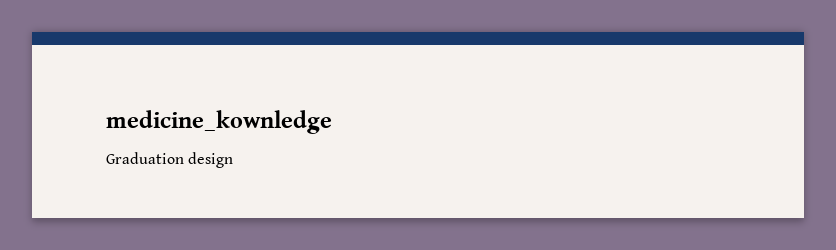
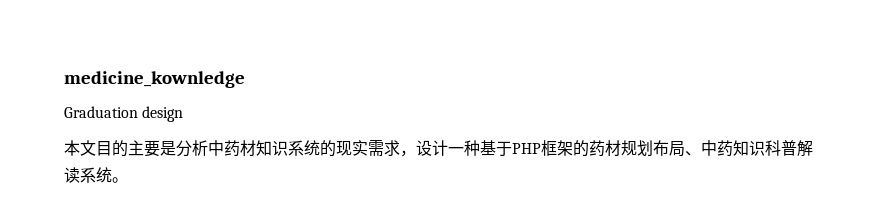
(234, 160) none -> [64,140,813,157] [64,167,128,183] // 本文目的主要是分析中药材知识系统的现实需求，设计一种基于PHP框架的药材规划布局、中药知识科普解读系统。

